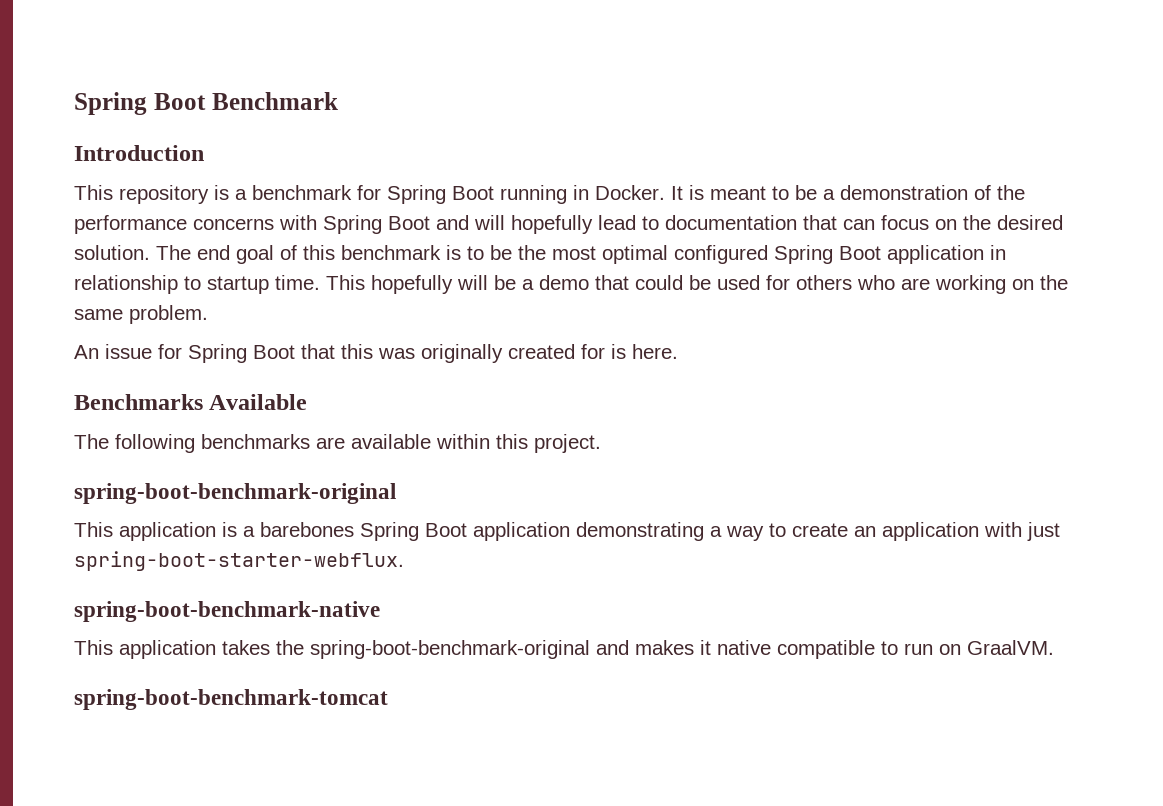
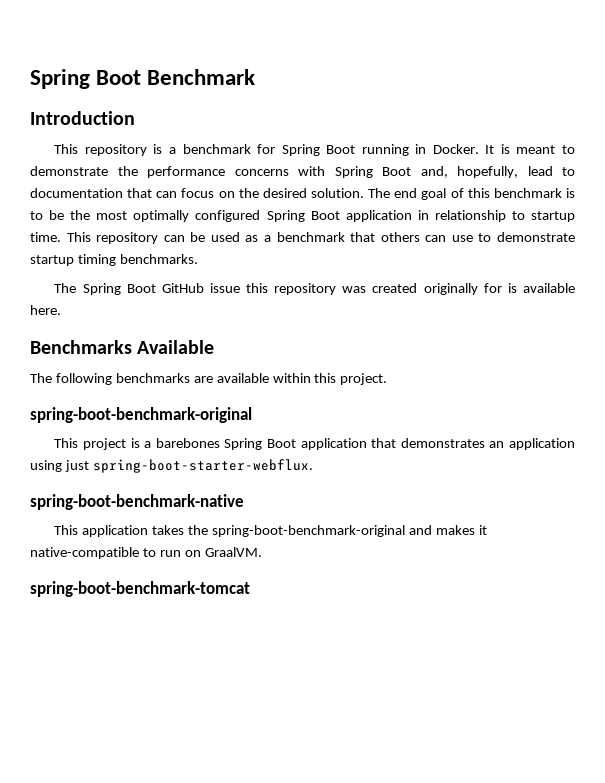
[795,185,991,200] be a demonstration of -> [30,166,108,176] demonstrate
[436,215,593,234] and will hopefully -> [420,166,518,178] and, hopefully,
[602,245,668,264] optimal -> [133,210,190,222] optimally
[371,275,1068,294] [74,305,208,324] [74,344,575,363] hopefully will be a demo that could be used for others who are working on the same problem. // An issue for Spring Boot that this was originally created -> [96,232,575,244] [30,254,198,266] [54,283,478,295] repository can be used as a benchmark that others can use to demonstrate startup timing benchmarks. // The Spring Boot GitHub issue this repository was created originally
(626, 351) none -> [523,283,575,293] available
[119,522,216,541] application -> [82,438,126,450] project
[576,522,848,541] demonstrating a way to create -> [371,438,485,448] that demonstrates
[984,522,1022,537] with -> [30,460,62,472] using
[717,640,875,659] native compatible -> [30,547,139,559] native-compatible

